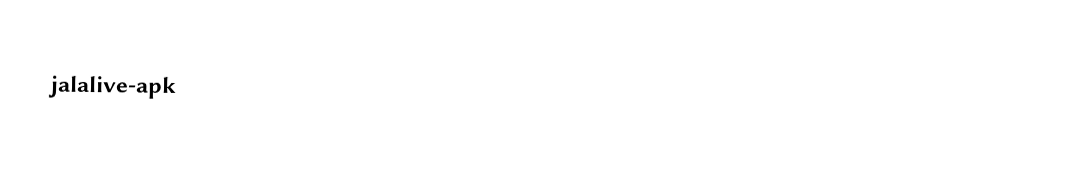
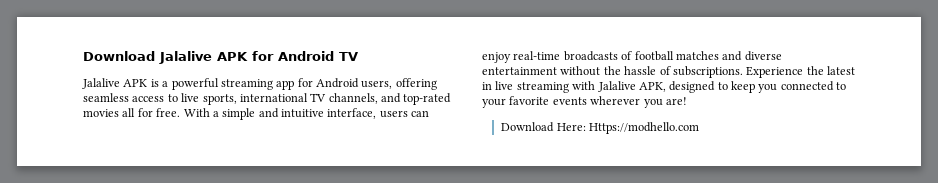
[48,75,177,99] jalalive-apk -> [83,51,358,64] [82,78,437,90] [83,93,452,105] [83,108,430,120] [482,51,782,63] [482,66,855,78] [482,81,847,93] [482,96,687,108] [501,122,699,134] Download Jalalive APK for Android TV // Jalalive APK is a powerful streaming app for Android users, offering seamless access to live sports, international TV channels, and top-rated movies all for free. With a simple and intuitive interface, users can enjoy real-time broadcasts of football matches and diverse entertainment without the hassle of subscriptions. Experience the latest in live streaming with Jalalive APK, designed to keep you connected to your favorite events wherever you are! // Download Here: Https://modhello.com

